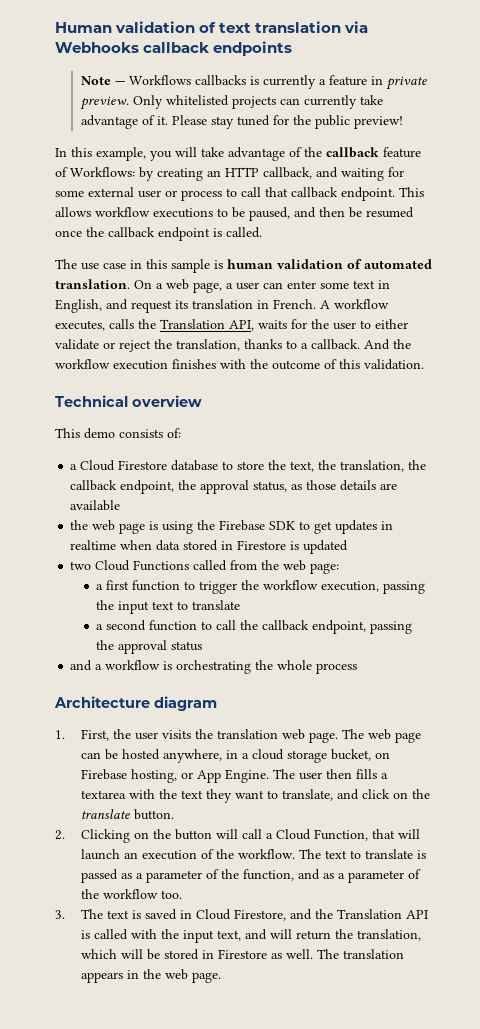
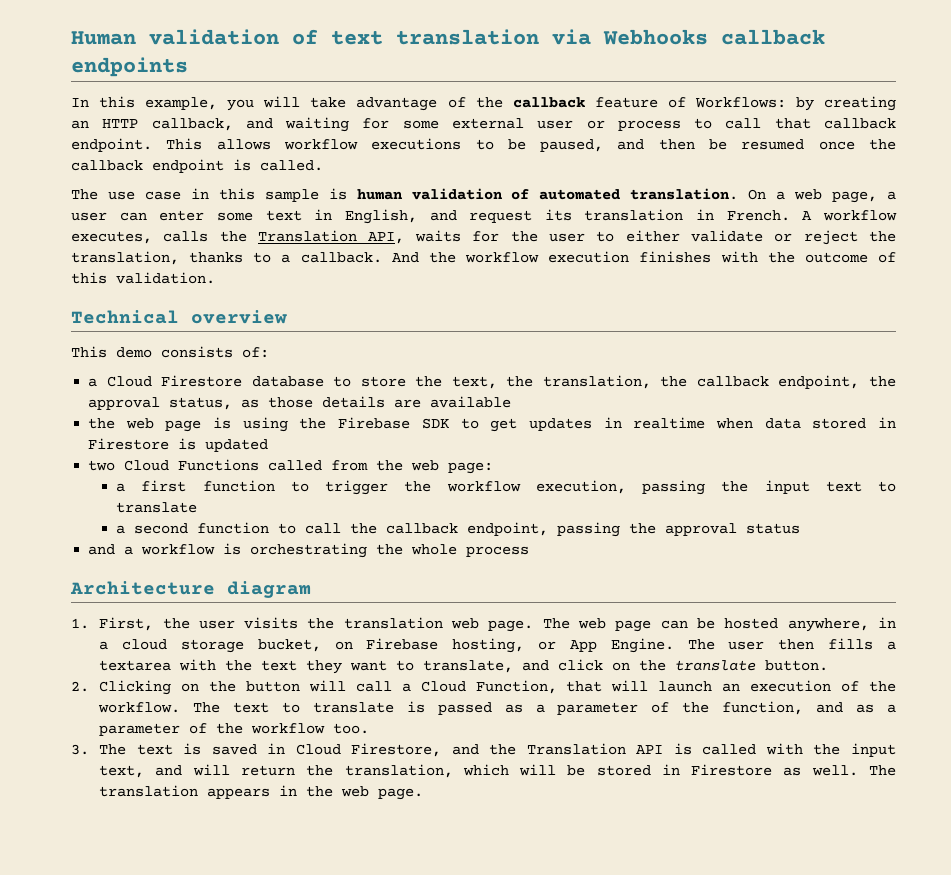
[80,75,427,90] [79,95,383,110] [80,115,403,129] // Note — Workflows callbacks is currently a feature in private preview. Only whitelisted projects can currently take advantage of it. Please stay tuned for the public preview! -> (188, 67) none

